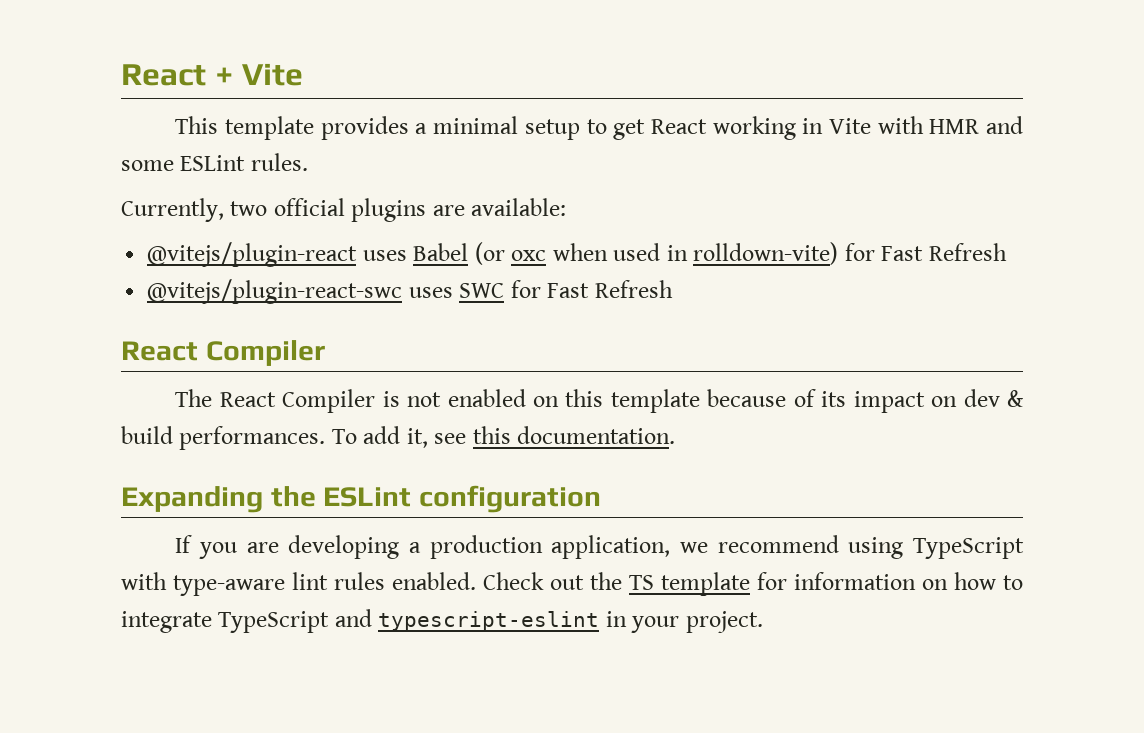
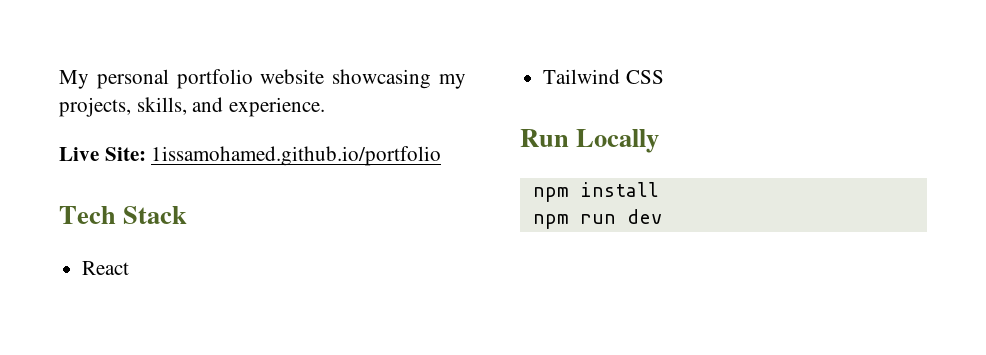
[121,63,304,86] [175,116,1024,140] [121,153,308,171] [121,198,567,222] [147,242,1007,267] [147,279,673,304] [121,340,325,366] [175,389,1024,413] [121,426,676,450] [121,485,602,513] [175,535,1024,559] [121,572,1023,596] [121,609,763,633] React + Vite // This template provides a minimal setup to get React working in Vite with HMR and some ESLint rules. // Currently, two official plugins are available: // @vitejs/plugin-react uses Babel (or oxc when used in rolldown-vite) for Fast Refresh // @vitejs/plugin-react-swc uses SWC for Fast Refresh // React Compiler // The React Compiler is not enabled on this template because of its impact on dev & build performances. To add it, see this documentation. // Expanding the ESLint configuration // If you are developing a production application, we recommend using TypeScript with type-aware lint rules enabled. Check out the TS template for information on how to integrate TypeScript and typescript-eslint in your project. -> [59,69,466,89] [59,97,326,117] [59,146,442,166] [59,206,188,224] [82,261,130,275] [543,69,664,84] [520,129,660,153] [532,182,659,202] [532,209,662,229] My personal portfolio website showcasing my projects, skills, and experience. // Live Site: 1issamohamed.github.io/portfolio // Tech Stack // React // Tailwind CSS // Run Locally // npm install // npm run dev

